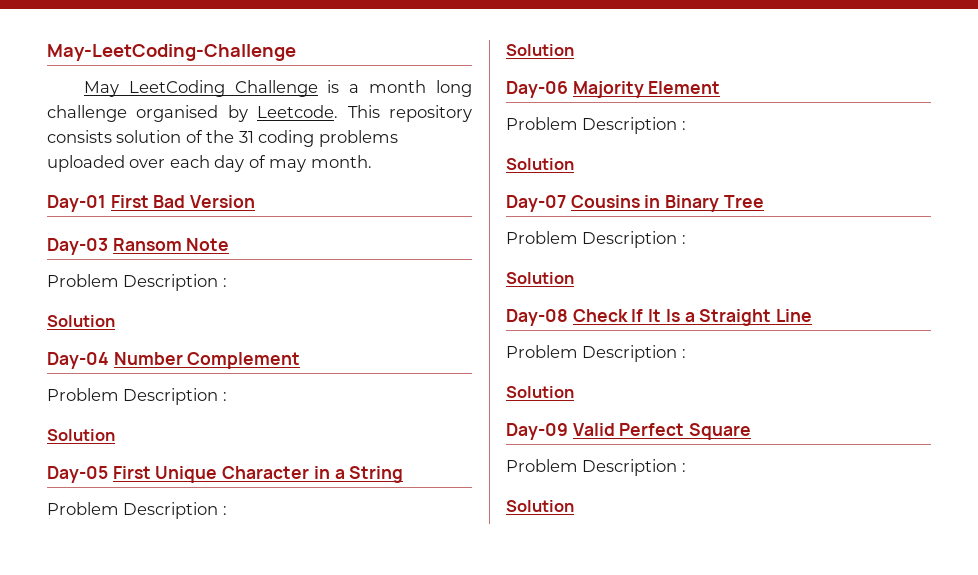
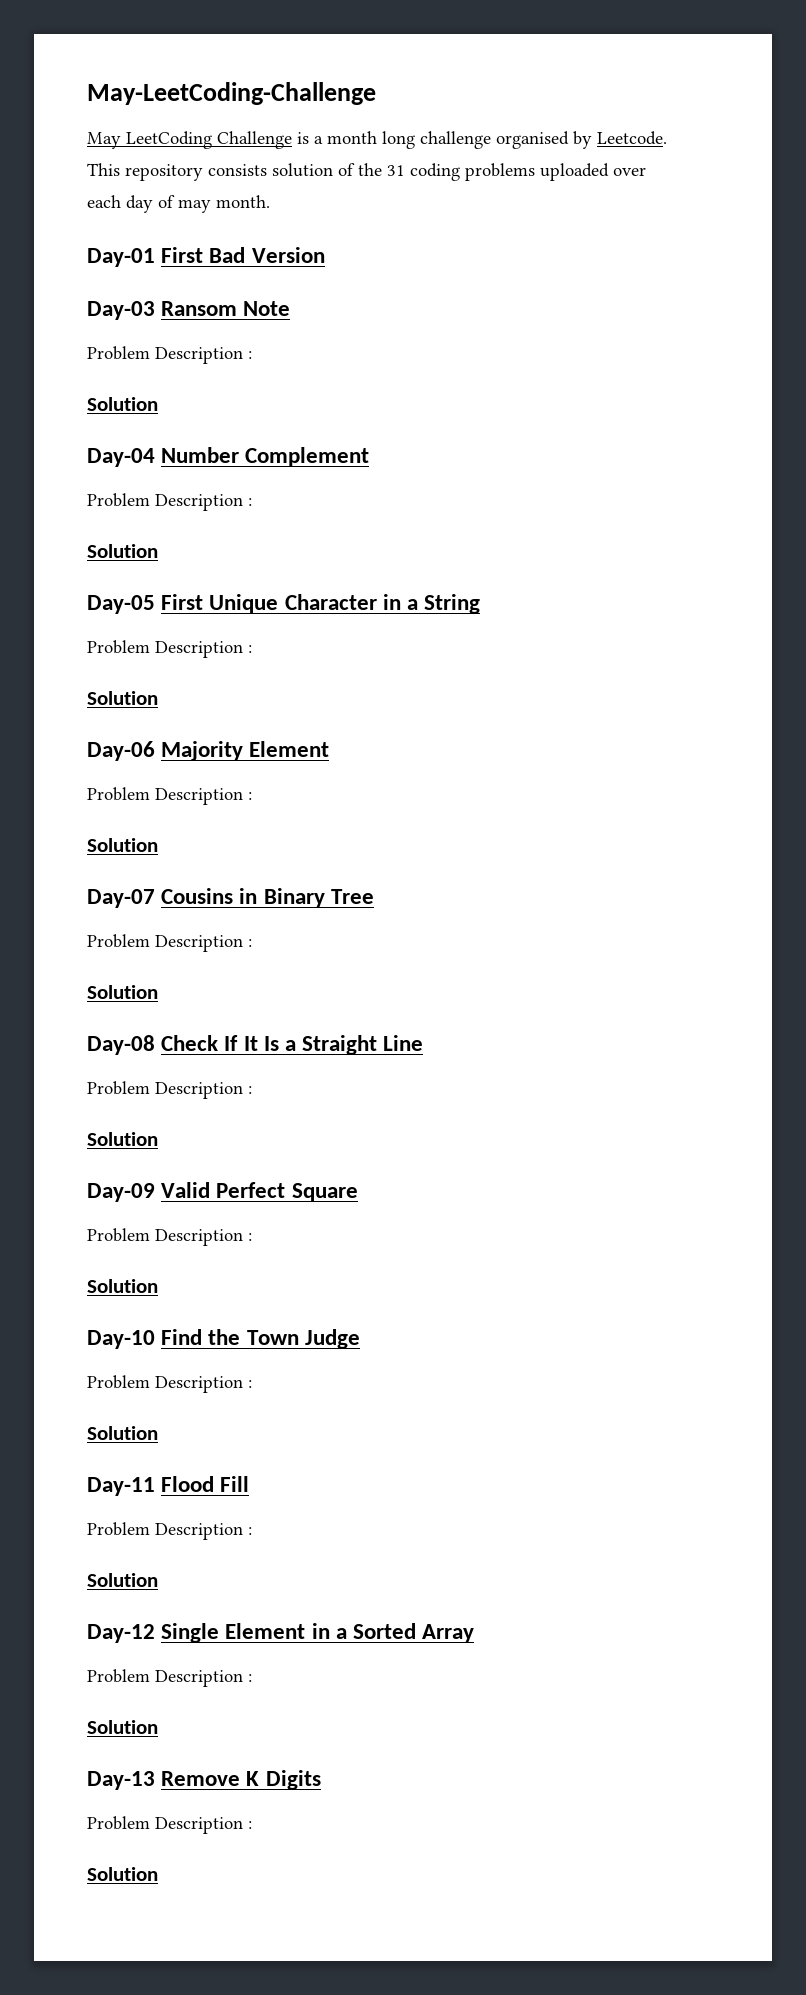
(574, 506) none -> [87,1329,360,1349] [87,1375,252,1393] [87,1426,158,1440] [87,1476,250,1496] [87,1522,252,1540] [87,1573,158,1587] [87,1623,475,1643] [87,1669,252,1687] [87,1720,158,1734] [87,1770,321,1790] [87,1816,252,1834] [87,1867,158,1881] // Day-10 Find the Town Judge // Problem Description : // Solution // Day-11 Flood Fill // Problem Description : // Solution // Day-12 Single Element in a Sorted Array // Problem Description : // Solution // Day-13 Remove K Digits // Problem Description : // Solution

